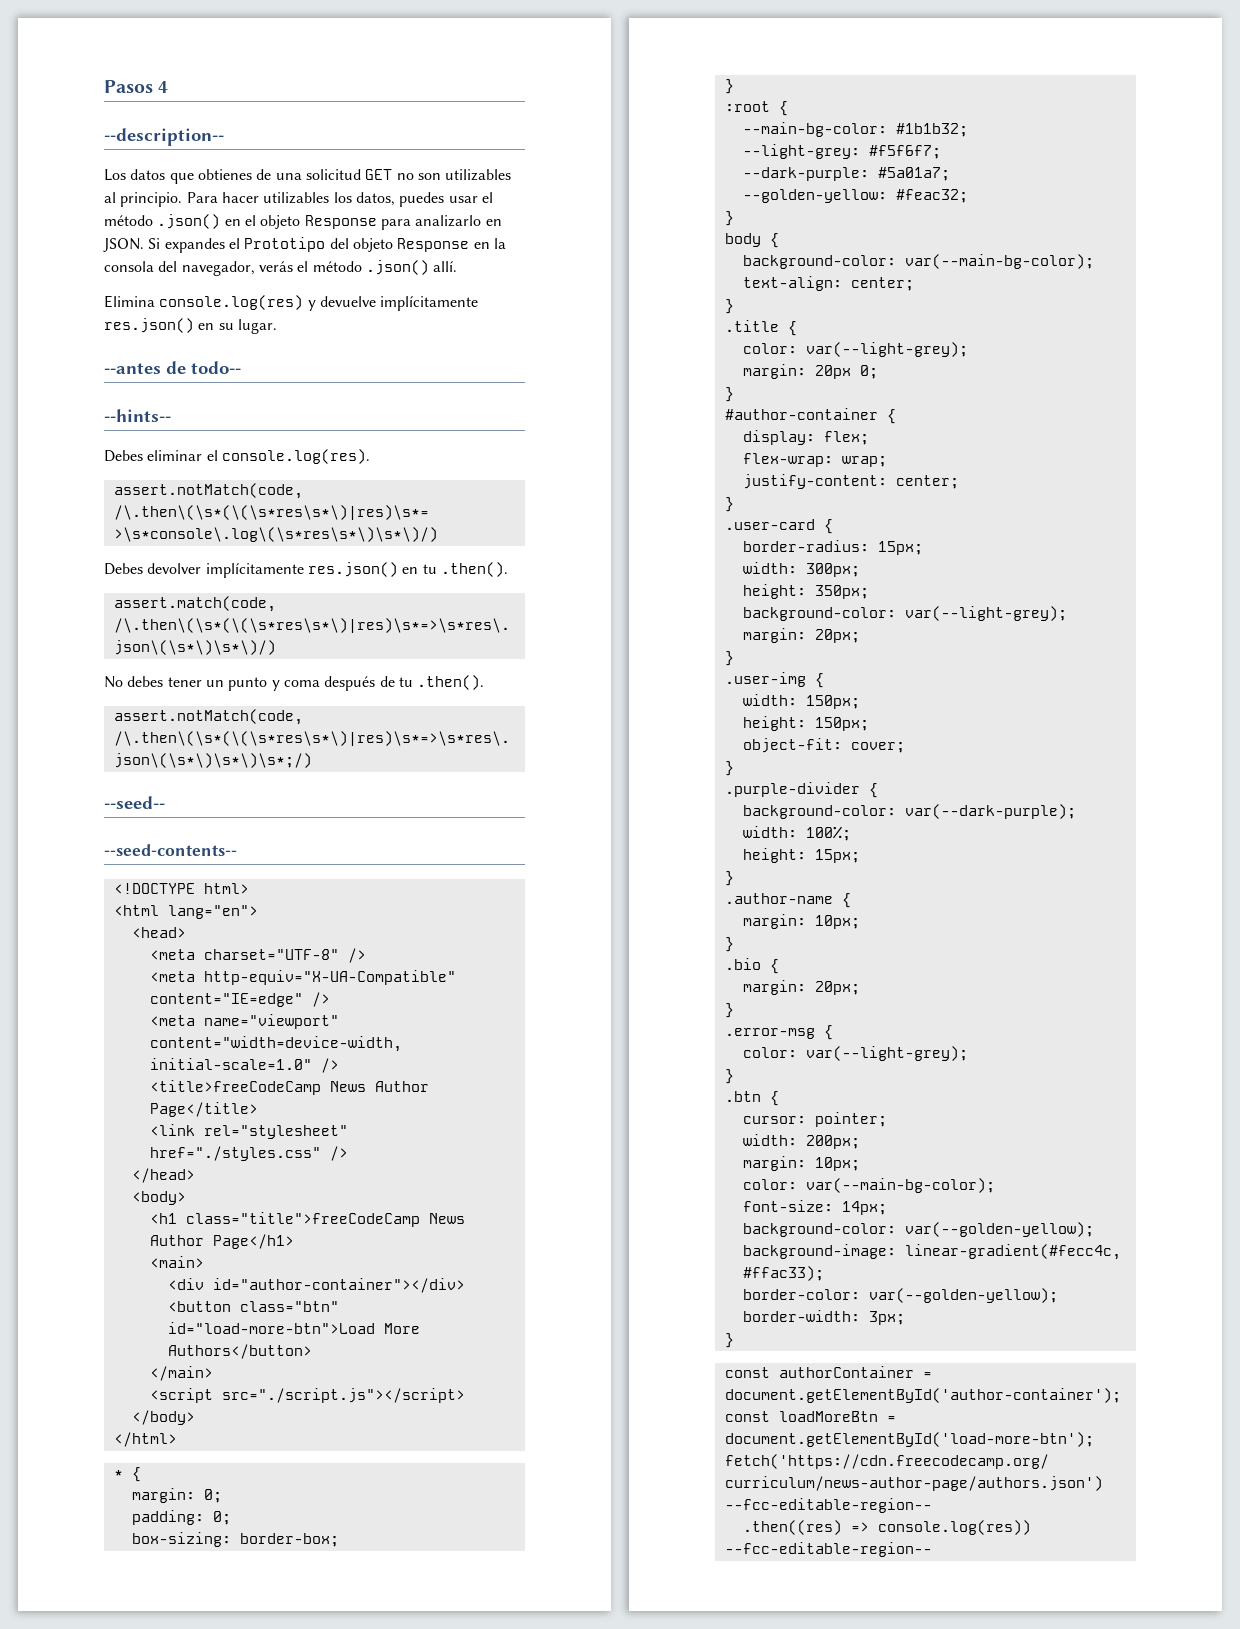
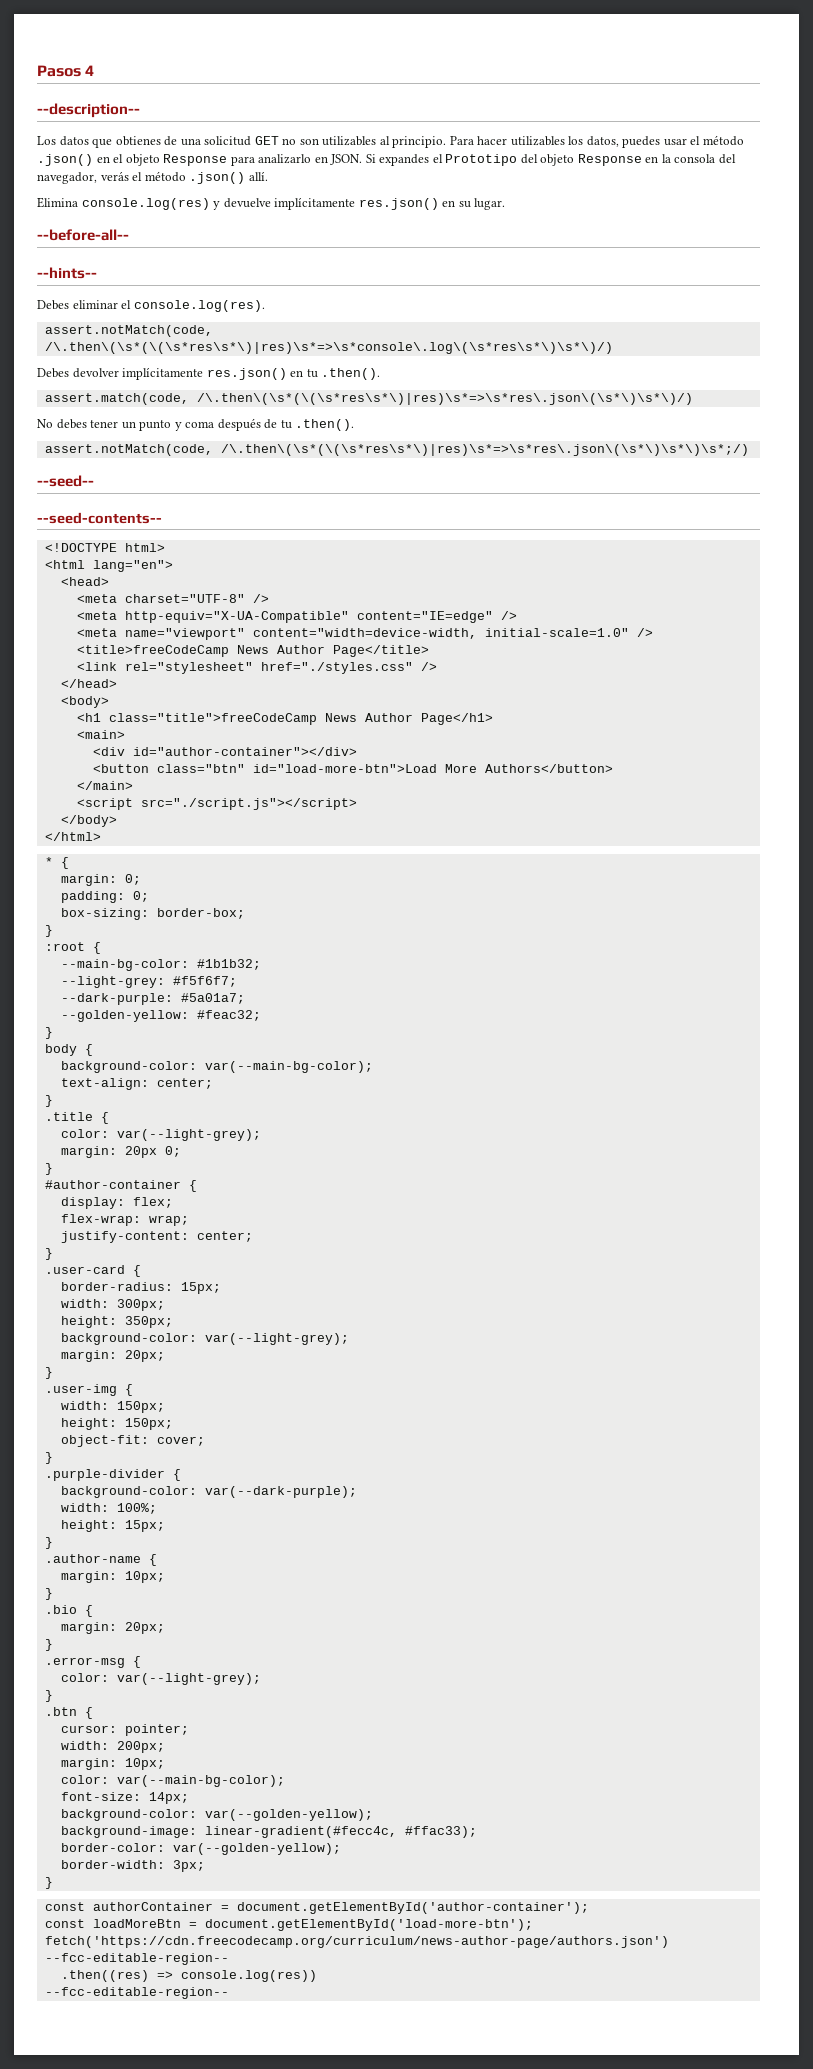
[104,361,241,374] --antes de todo-- -> [37,229,129,241] --before-all--

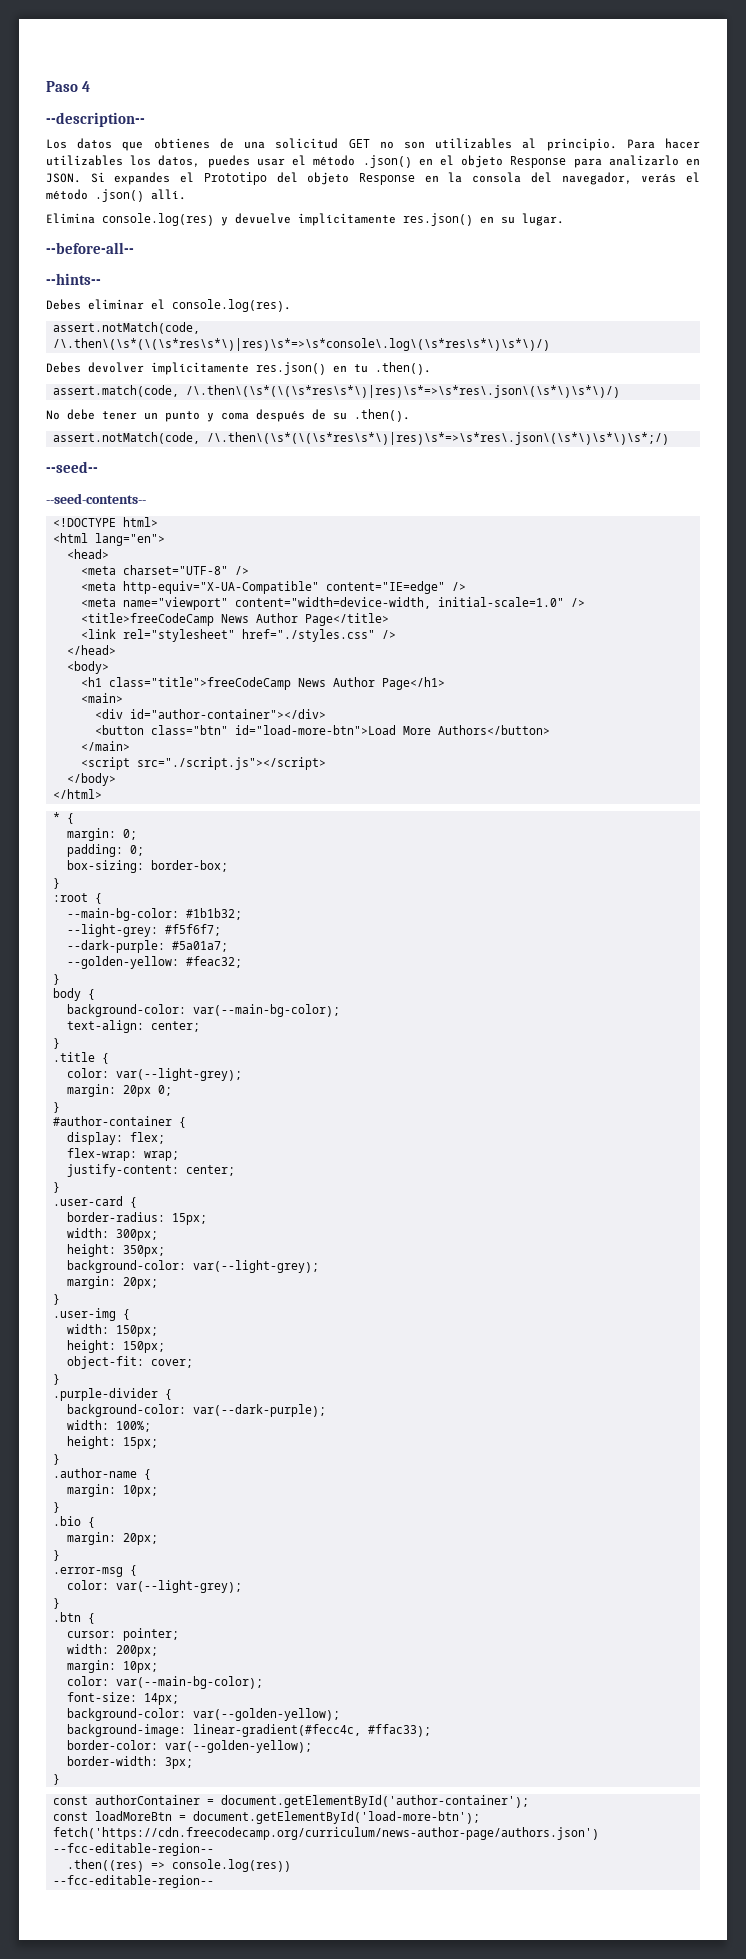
[37,65,81,77] Pasos -> [46,81,78,92] Paso
[56,419,87,429] debes -> [67,409,95,420] debe
[280,420,292,429] tu -> [333,412,347,420] su

